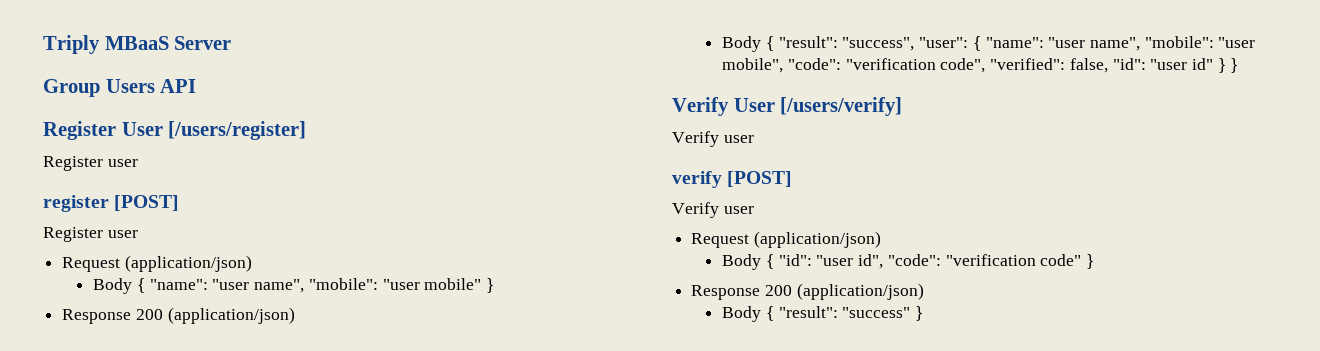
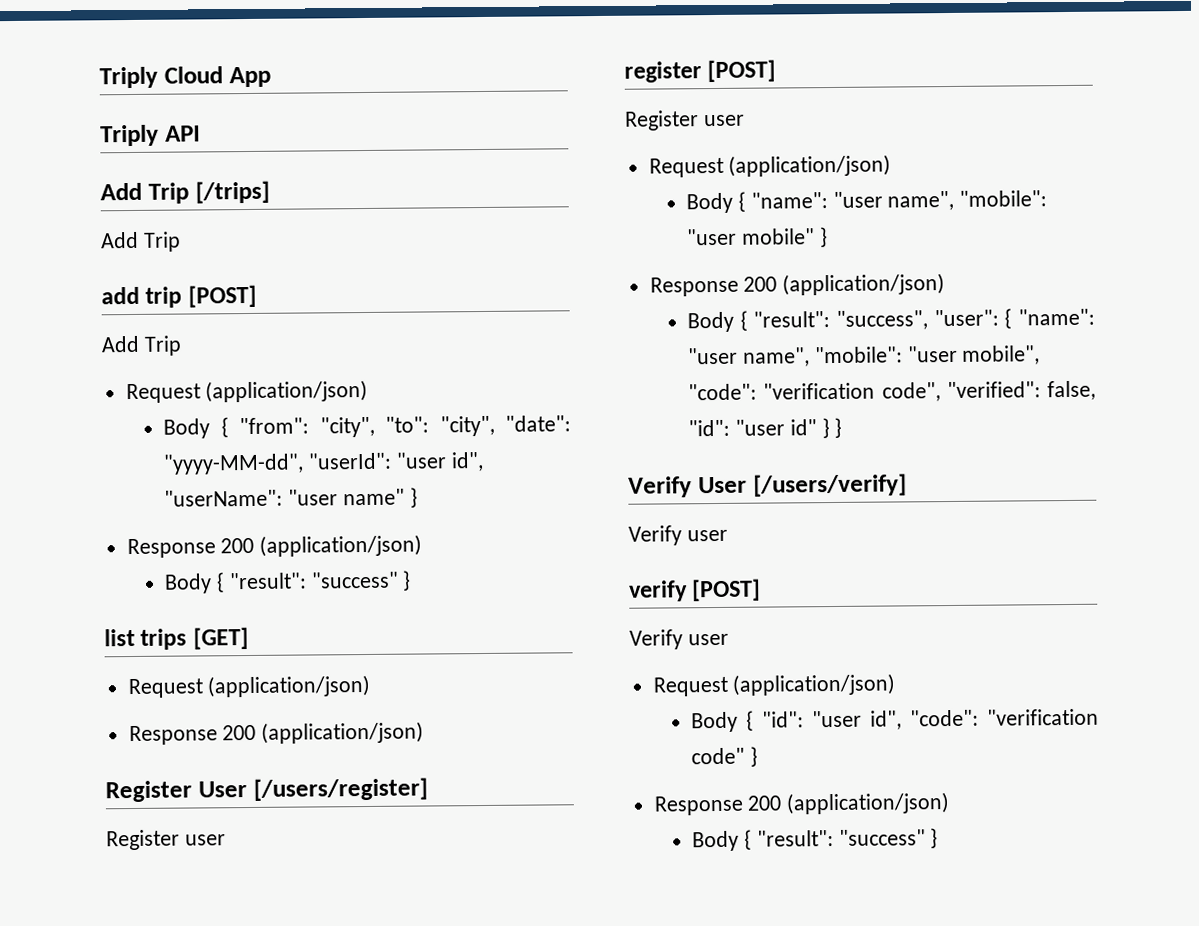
[43,35,232,54] [43,79,197,97] Triply MBaaS Server // Group Users API -> [99,66,271,89] [100,124,201,147] [100,180,270,204] [101,231,181,252] [101,284,257,308] [101,335,182,356] [125,379,369,404] [163,415,571,439] [163,451,484,475] [164,487,418,508] [126,534,423,559] [164,570,412,594] [104,627,249,650] [127,674,371,699] [128,721,425,746] Triply Cloud App // Triply API // Add Trip [/trips] // Add Trip // add trip [POST] // Add Trip // Request (application/json) // Body { "from": "city", "to": "city", "date": "yyyy-MM-dd", "userId": "user id", "userName": "user name" } // Response 200 (application/json) // Body { "result": "success" } // list trips [GET] // Request (application/json) // Response 200 (application/json)

